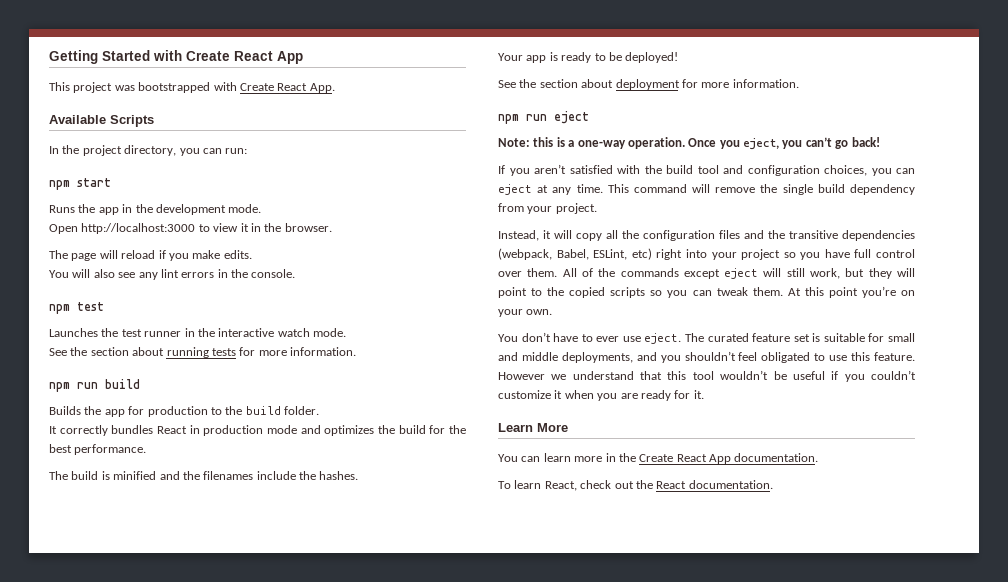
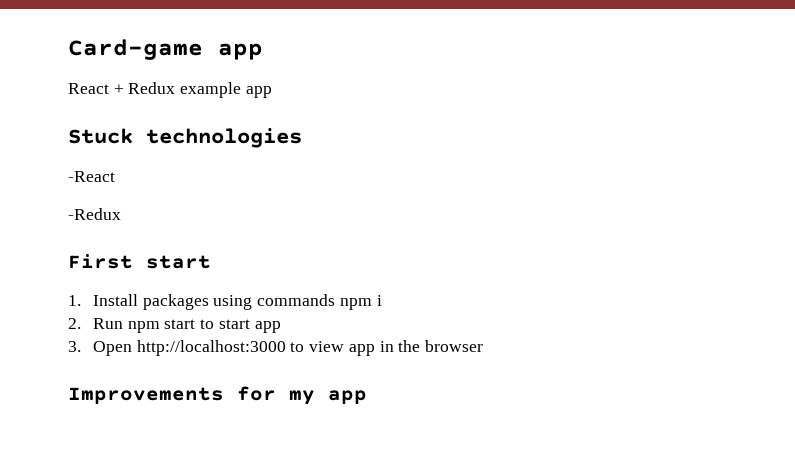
[49,50,303,64] [49,82,335,93] [49,115,154,127] [49,145,248,156] [49,178,111,190] [49,204,262,215] Getting Started with Create React App // This project was bootstrapped with Create React App. // Available Scripts // In the project directory, you can run: // npm start // Runs the app in the development mode. // -> [68,39,263,60] [68,82,272,98] [68,128,302,148] [68,171,115,182] [68,208,121,220] [68,254,211,269] [68,294,382,310] [68,318,281,333] [68,341,81,352] Card-game app // React + Redux example app // Stuck technologies // -React // -Redux // First start // 1. Install packages using commands npm i // 2. Run npm start to start app // 3.
[240,223,332,232] [49,250,252,261] [49,269,296,280] [49,302,104,314] [49,328,346,337] [49,347,356,358] [49,379,140,392] [49,406,319,417] [49,425,467,436] [49,444,147,455] [49,471,359,480] [498,52,679,63] [498,79,799,90] [498,111,589,124] [498,137,880,150] [498,164,915,176] [498,184,915,195] [498,203,597,214] [498,230,915,241] [498,248,915,260] [498,268,916,279] [498,286,915,298] [498,309,553,317] [498,332,915,344] [498,351,916,363] [498,370,917,382] [498,390,704,401] [498,423,568,432] [498,453,819,464] [498,480,773,491] it in the browser. // The page will reload if you make edits. // You will also see any lint errors in the console. // npm test // Launches the test runner in the interactive watch mode. // See the section about running tests for more information. // npm run build // Builds the app for production to the build folder. // It correctly bundles React in production mode and optimizes the build for the best performance. // The build is minified and the filenames include the hashes. // Your app is ready to be deployed! // See the section about deployment for more information. // npm run eject // Note: this is a one-way operation. Once you eject, you can’t go back! // If you aren’t satisfied with the build tool and configuration choices, you can eject at any time. This command will remove the single build dependency from your project. // Instead, it will copy all the configuration files and the transitive dependencies (webpack, Babel, ESLint, etc) right into your project so you have full control over them. All of the commands except eject will still work, but they will point to the copied scripts so you can tweak them. At this point you’re on your own. // You don’t have to ever use eject. The curated feature set is suitable for small and middle deployments, and you shouldn’t feel obligated to use this feature. However we understand that this tool wouldn’t be useful if you couldn’t customize it when you are ready for it. // Learn More // You can learn more in the Create React App documentation. // To learn React, check out the React documentation. -> [348,340,484,356] [68,386,367,405] app in the browser // Improvements for my app

